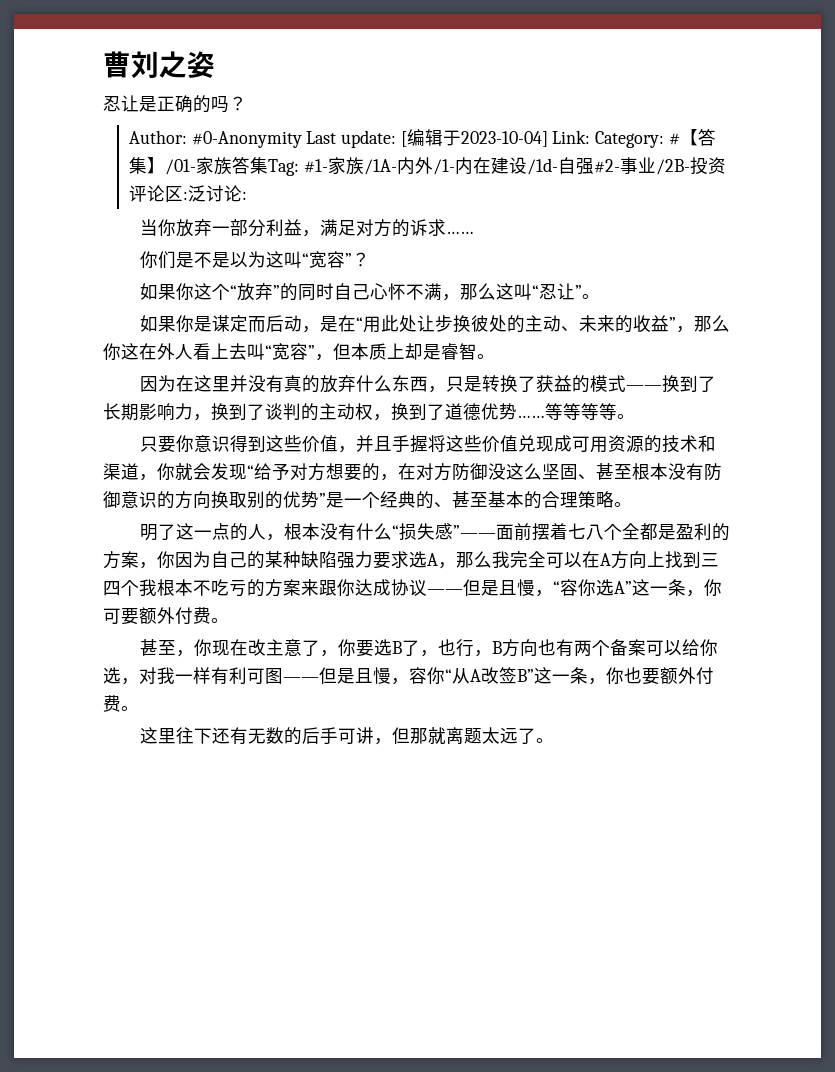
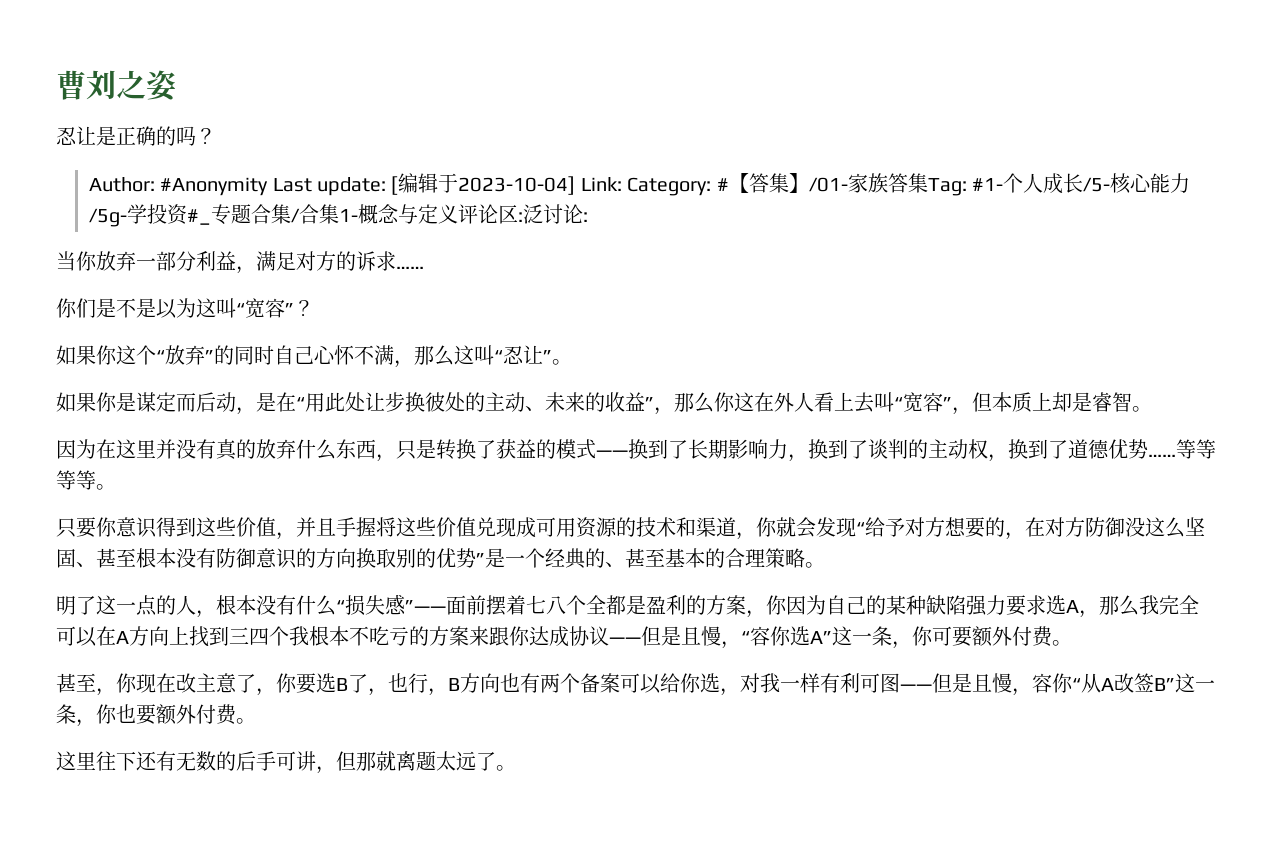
[191,131,302,148] #0-Anonymity -> [160,177,269,196] #Anonymity
[327,157,726,175] 家族/1A-内外/1-内在建设/1d-自强#2-事业/2B-投资 -> [1002,173,1190,194] [88,204,458,227] 个人成长/5-核心能力/5g-学投资#_专题合集/合集1-概念与定义

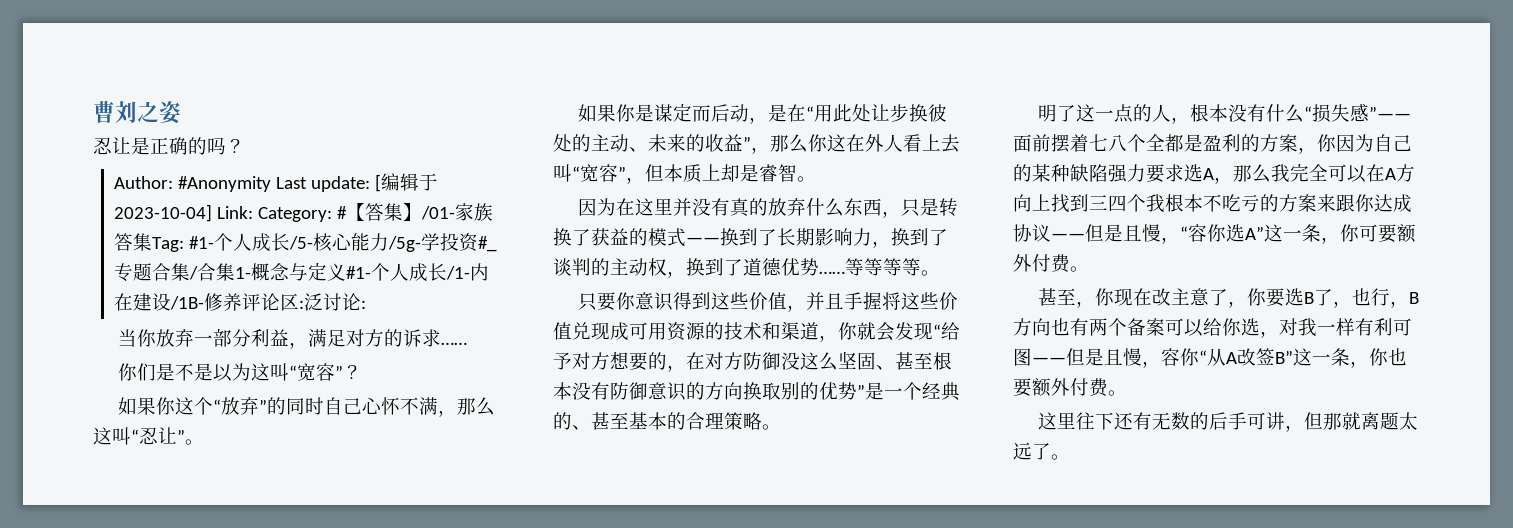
(458, 214) none -> [345,263,489,282] [113,293,242,311] #1-个人成长/1-内在建设/1B-修养

